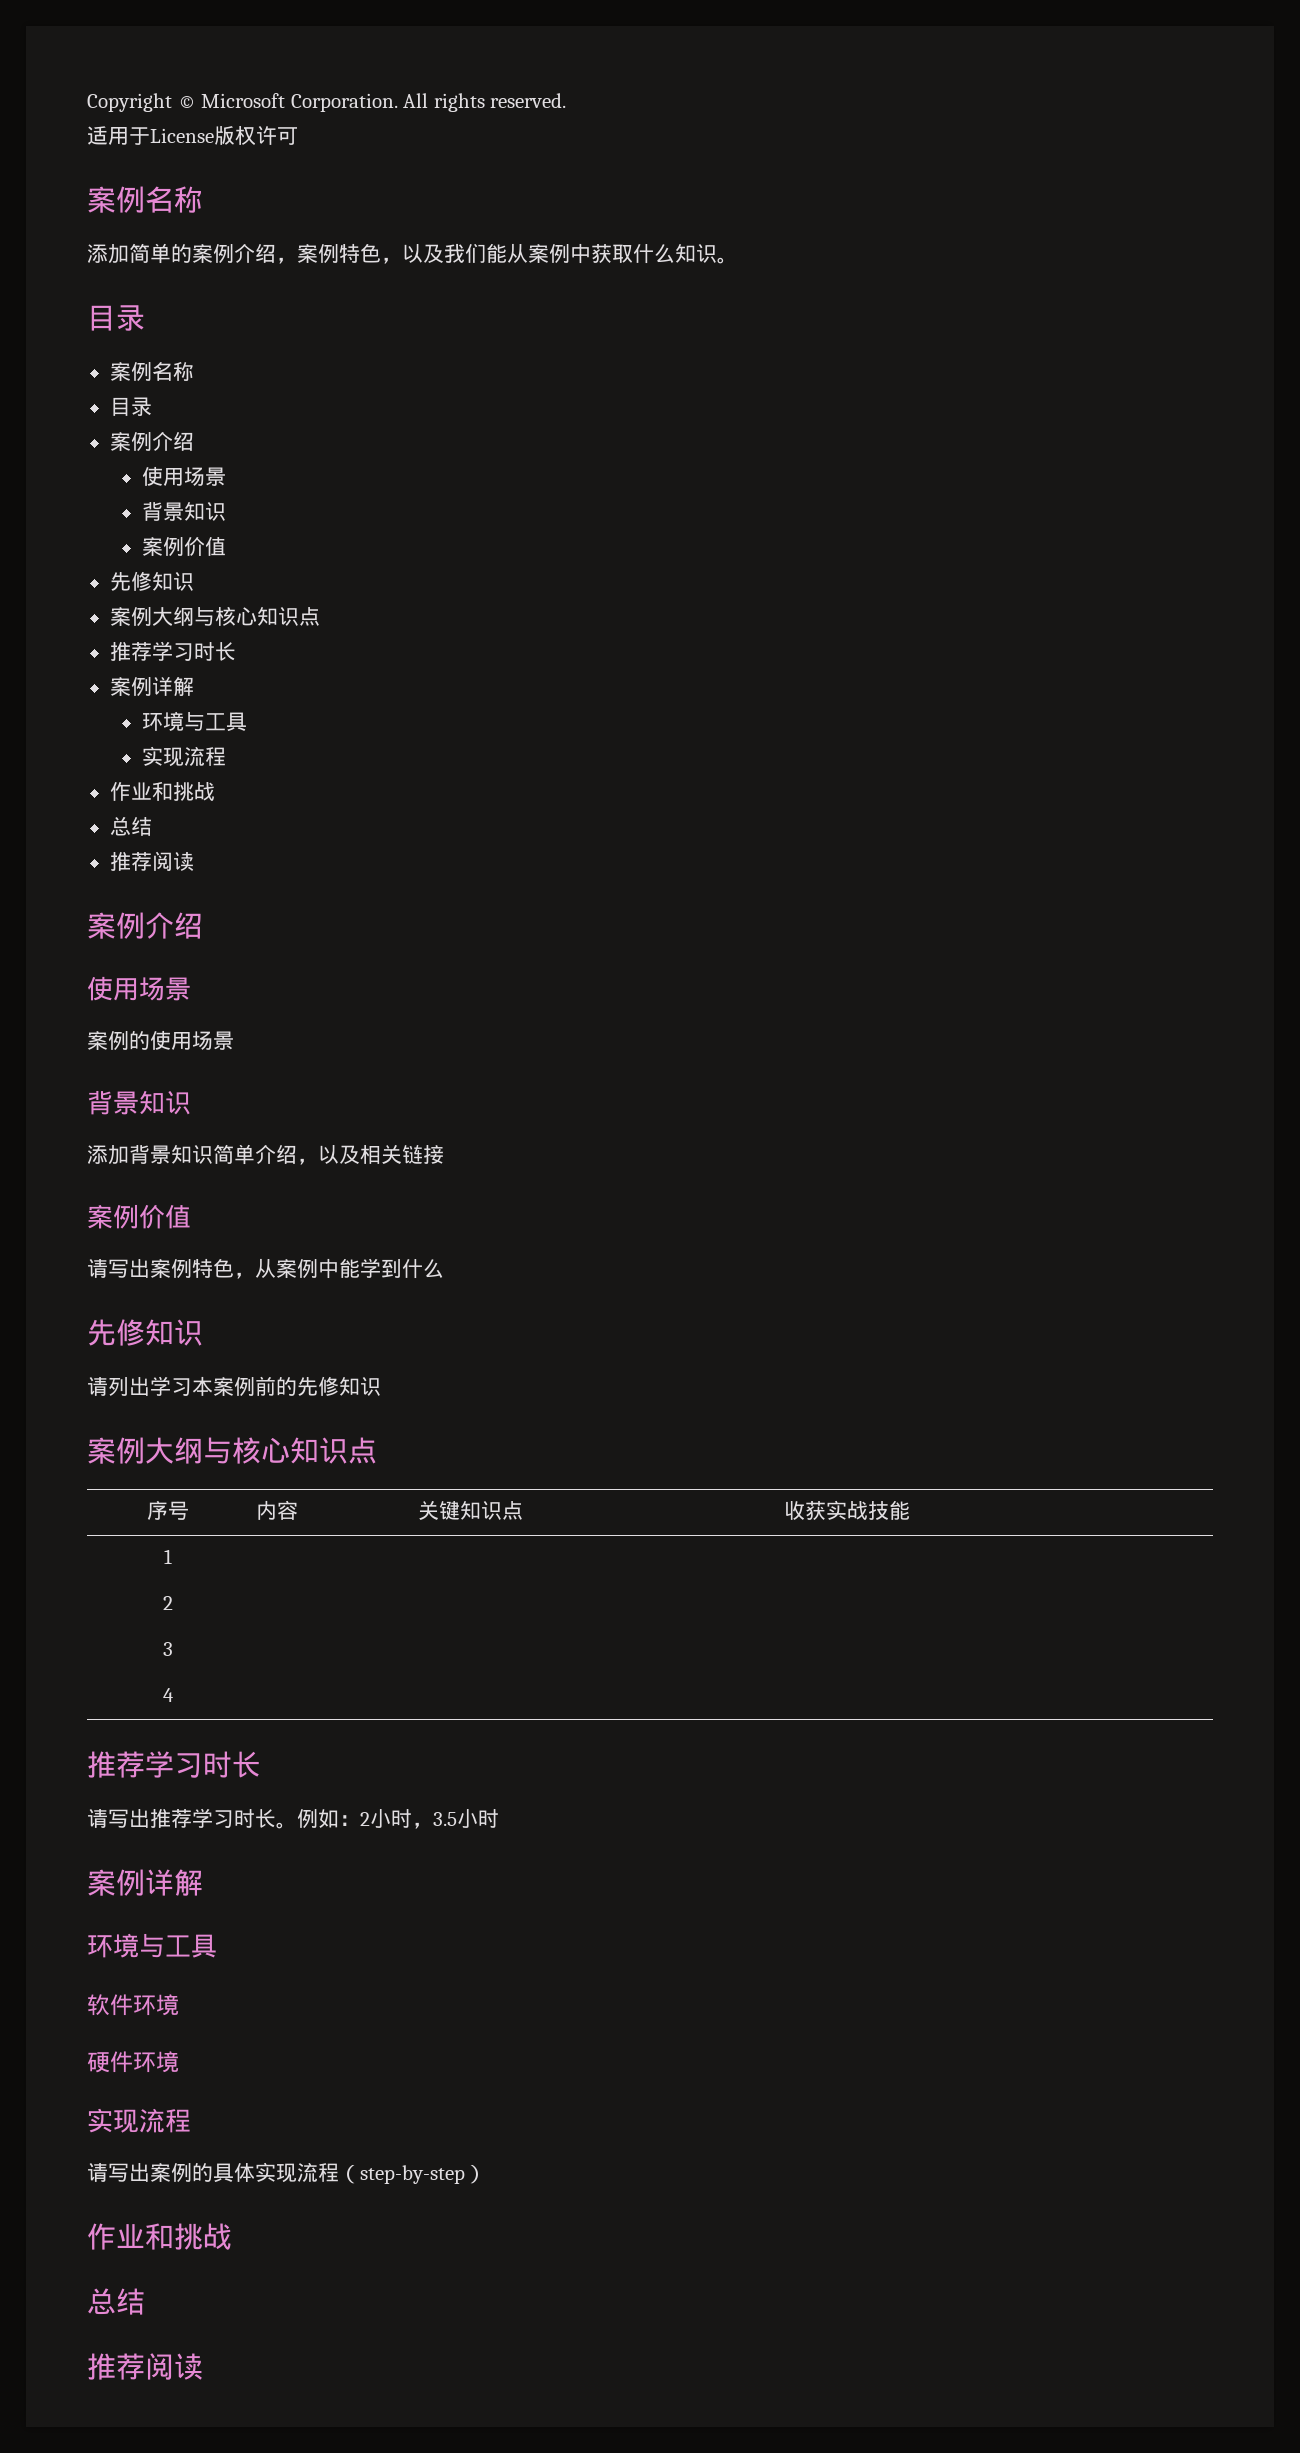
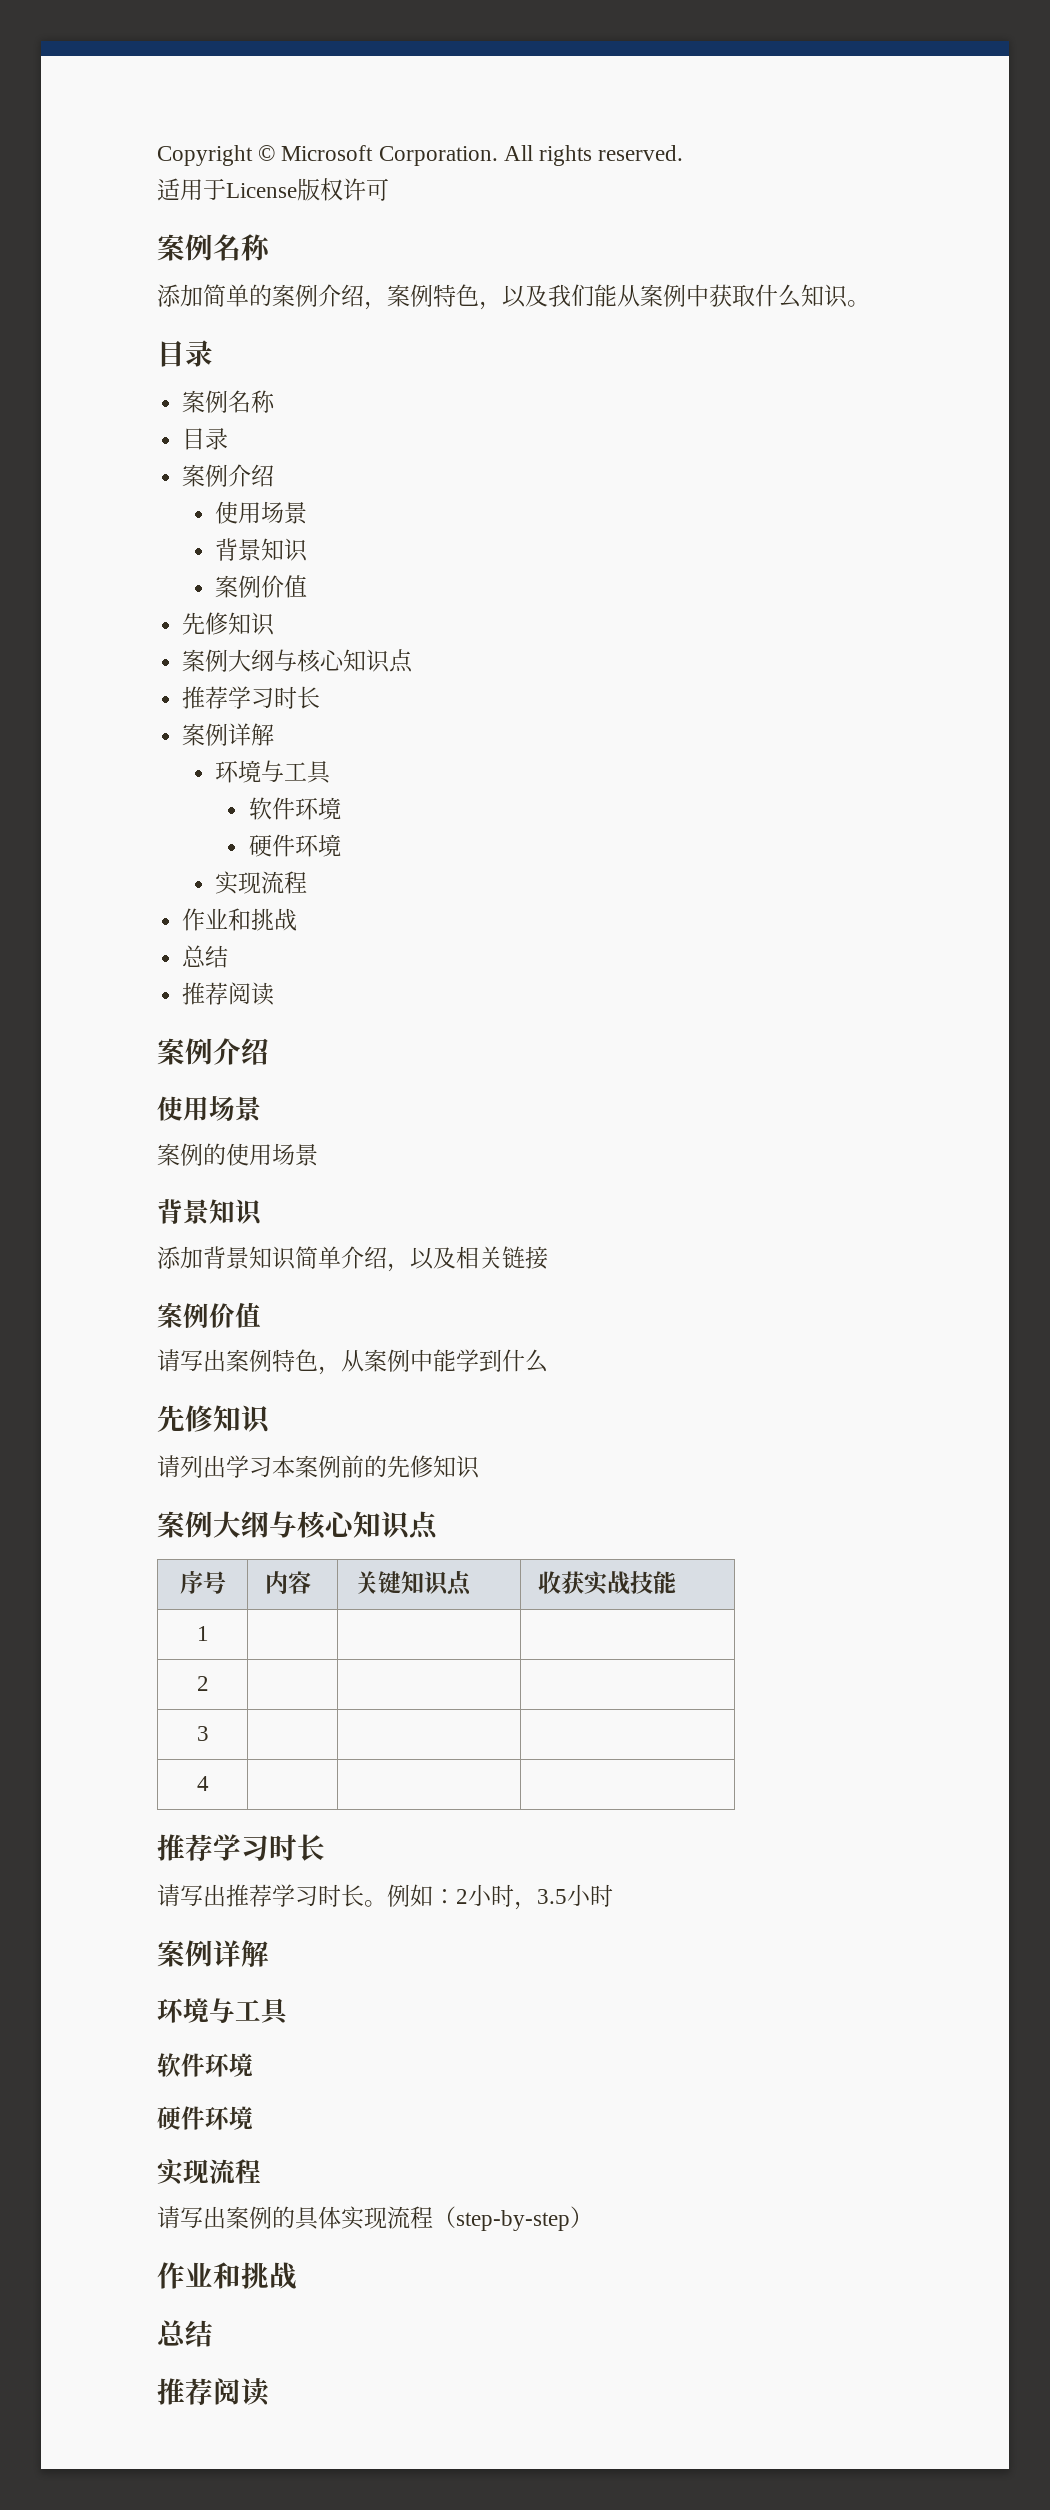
(247, 722) none -> [248,797,341,820] [248,834,341,857] // 软件环境 // 硬件环境

